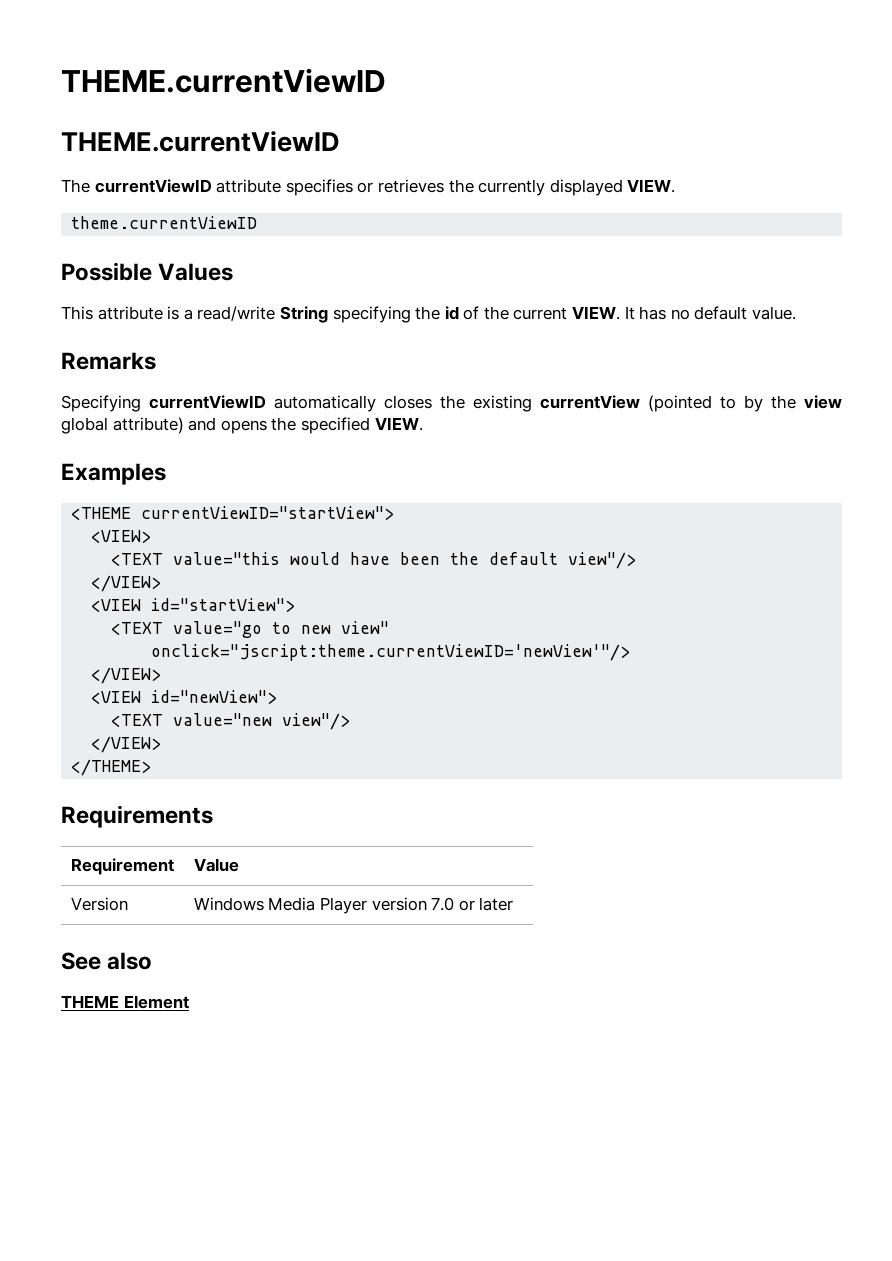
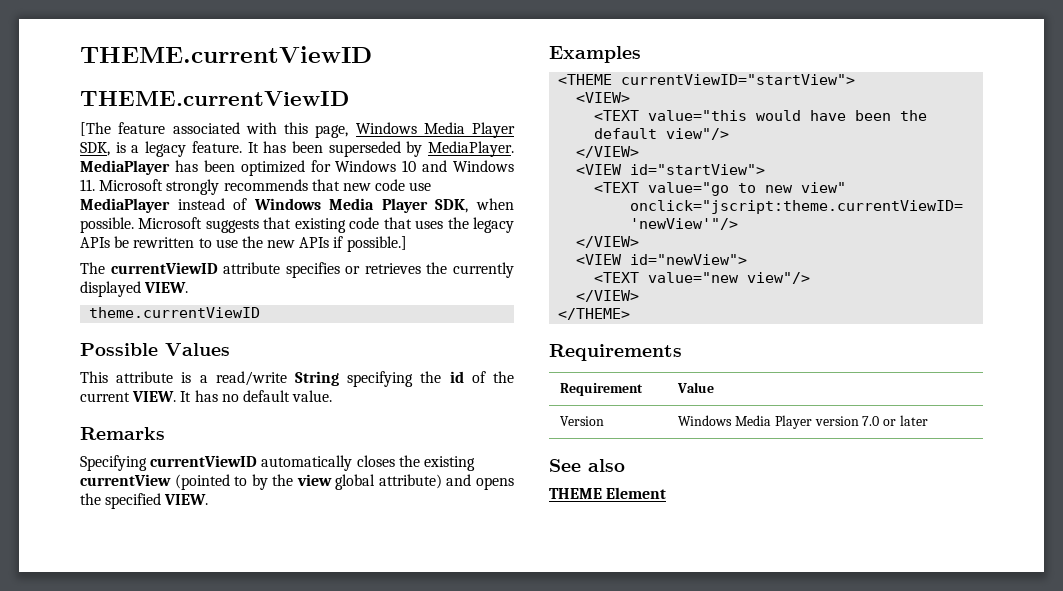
(340, 141) none -> [80,122,515,138] [80,141,514,157] [80,160,514,176] [80,179,432,195] [80,198,514,213] [80,217,514,233] [80,236,407,252] // [The feature associated with this page, Windows Media Player SDK, is a legacy feature. It has been superseded by MediaPlayer. MediaPlayer has been optimized for Windows 10 and Windows 11. Microsoft strongly recommends that new code use MediaPlayer instead of Windows Media Player SDK, when possible. Microsoft suggests that existing code that uses the legacy APIs be rewritten to use the new APIs if possible.]

